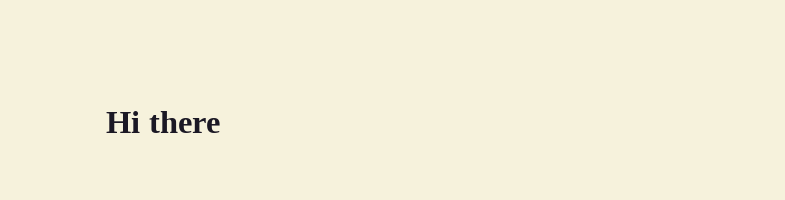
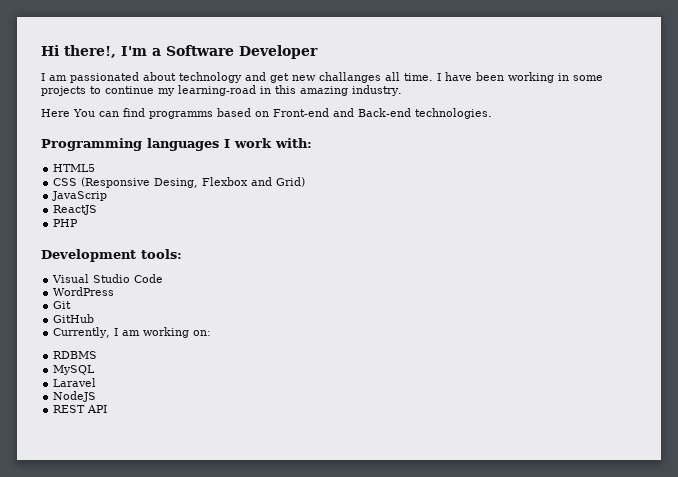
[148,111,220,133] there -> [64,45,318,59] [41,72,603,83] [41,85,402,96] [41,108,492,119] [41,138,312,151] [53,164,96,172] [53,177,306,188] [52,191,108,201] [53,205,98,215] [53,219,79,227] [41,249,182,262] [52,274,164,283] [53,287,115,296] [53,301,72,309] [53,314,95,323] [53,327,212,338] [53,351,98,359] [53,365,96,375] [53,378,97,387] [53,391,97,402] [53,405,108,413] there!, I'm a Software Developer // I am passionated about technology and get new challanges all time. I have been working in some projects to continue my learning-road in this amazing industry. // Here You can find programms based on Front-end and Back-end technologies. // Programming languages I work with: // HTML5 // CSS (Responsive Desing, Flexbox and Grid) // JavaScrip // ReactJS // PHP // Development tools: // Visual Studio Code // WordPress // Git // GitHub // Currently, I am working on: // RDBMS // MySQL // Laravel // NodeJS // REST API

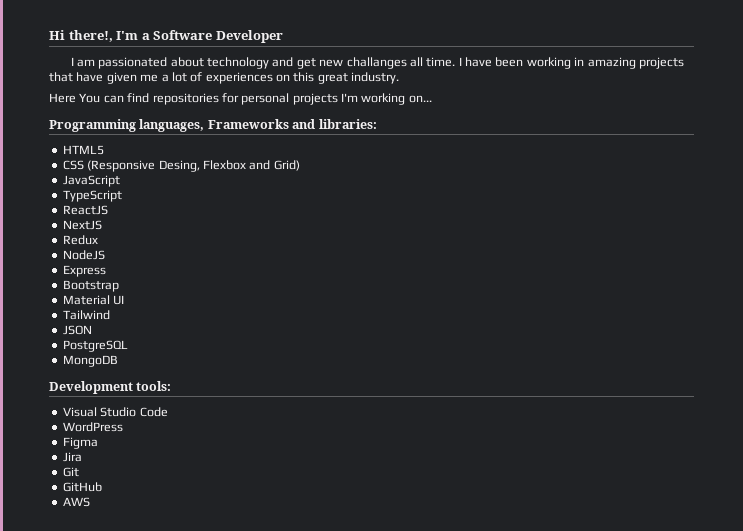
[573,75,603,81] [41,85,348,96] some projects to continue my learning-road in this amazing -> [587,57,684,69] [49,72,348,84] amazing projects that have given me a lot of experiences on this great
[149,108,492,119] [41,138,312,151] programms based on Front-end and Back-end technologies. // Programming languages I work with: -> [152,93,432,105] [49,119,377,132] repositories for personal projects I'm working on... // Programming languages, Frameworks and libraries:
[52,191,108,201] JavaScrip -> [62,175,120,187] [62,190,122,202] JavaScript // TypeScript
[53,219,79,227] PHP -> [62,220,102,230] [62,235,98,245] [62,250,105,260] [62,265,106,277] [62,280,119,292] [62,295,125,305] [62,310,110,320] [62,325,92,335] [62,340,128,352] [62,355,118,367] NextJS // Redux // NodeJS // Express // Bootstrap // Material UI // Tailwind // JSON // PostgreSQL // MongoDB
(115, 291) none -> [62,437,98,449] [62,452,82,462] // Figma // Jira
[53,327,212,338] [53,351,98,359] [53,365,96,375] [53,378,97,387] [53,391,97,402] [53,405,108,413] Currently, I am working on: // RDBMS // MySQL // Laravel // NodeJS // REST API -> [62,497,90,507] AWS

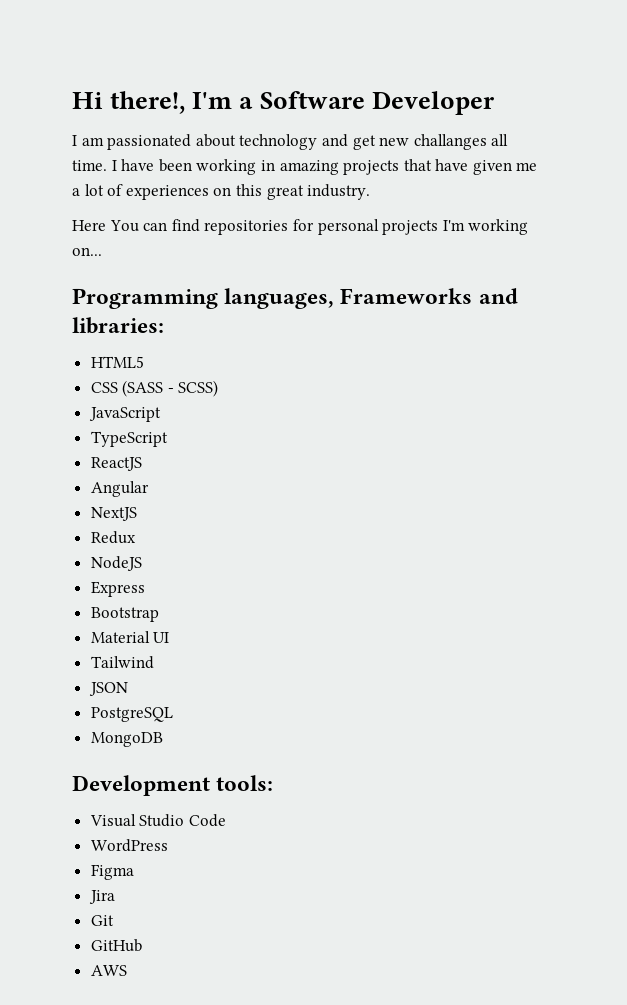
[87,160,300,172] (Responsive Desing, Flexbox and Grid) -> [122,380,219,397] (SASS - SCSS)
(108, 210) none -> [90,481,149,497] // Angular

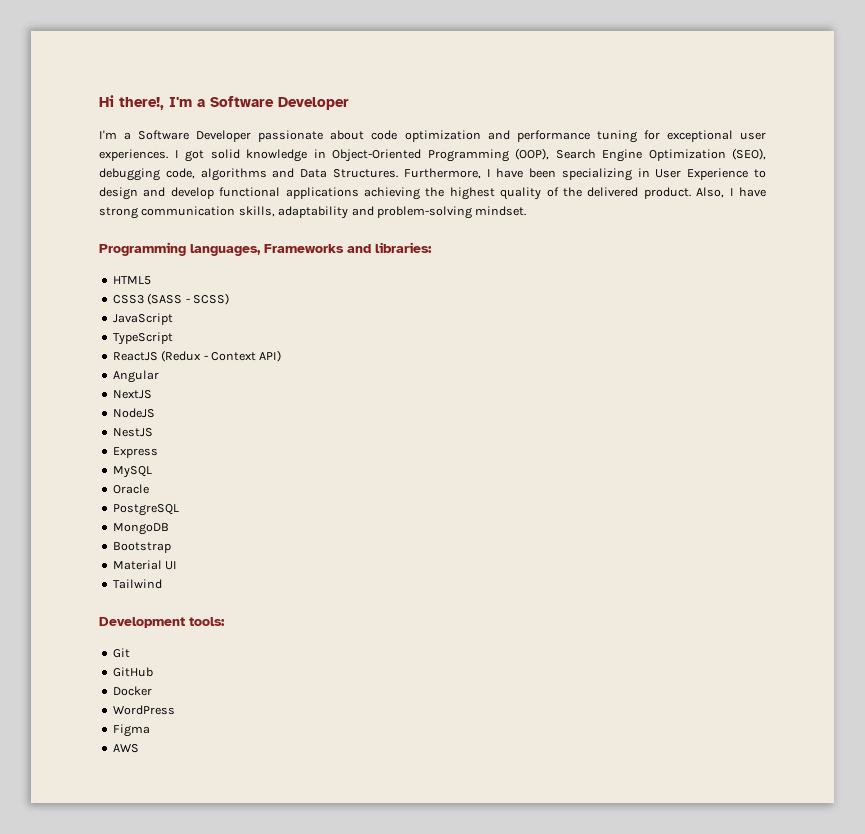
[72,134,509,150] [72,159,538,175] [72,184,371,200] [72,219,529,235] [72,247,102,256] I am passionated about technology and get new challanges all time. I have been working in amazing projects that have given me a lot of experiences on this great industry. // Here You can find repositories for personal projects I'm working on... -> [99,130,767,143] [99,148,766,162] [99,168,767,181] [99,187,766,200] [99,206,527,219] I'm a Software Developer passionate about code optimization and performance tuning for exceptional user experiences. I got solid knowledge in Object-Oriented Programming (OOP), Search Engine Optimization (SEO), debugging code, algorithms and Data Structures. Furthermore, I have been specializing in User Experience to design and develop functional applications achieving the highest quality of the delivered product. Also, I have strong communication skills, adaptability and problem-solving mindset.
[90,382,118,393] CSS -> [112,295,144,304] CSS3
(142, 464) none -> [161,350,282,362] (Redux - Context API)
[90,531,136,544] // Redux -> (152, 394) none
(142, 563) none -> [112,428,153,437] // NestJS
(145, 589) none -> [112,466,152,478] [112,484,149,494] [112,504,179,516] [112,523,169,535] // MySQL // Oracle // PostgreSQL // MongoDB
[88,682,128,696] [90,707,173,722] [90,732,163,747] // JSON // PostgreSQL // MongoDB -> (162, 584) none
[89,814,226,827] Visual Studio Code -> [112,648,130,658] [112,667,153,677] [112,686,152,696] Git // GitHub // Docker
[88,890,115,904] [90,915,114,926] [90,939,142,952] // Jira // Git // GitHub -> (150, 730) none

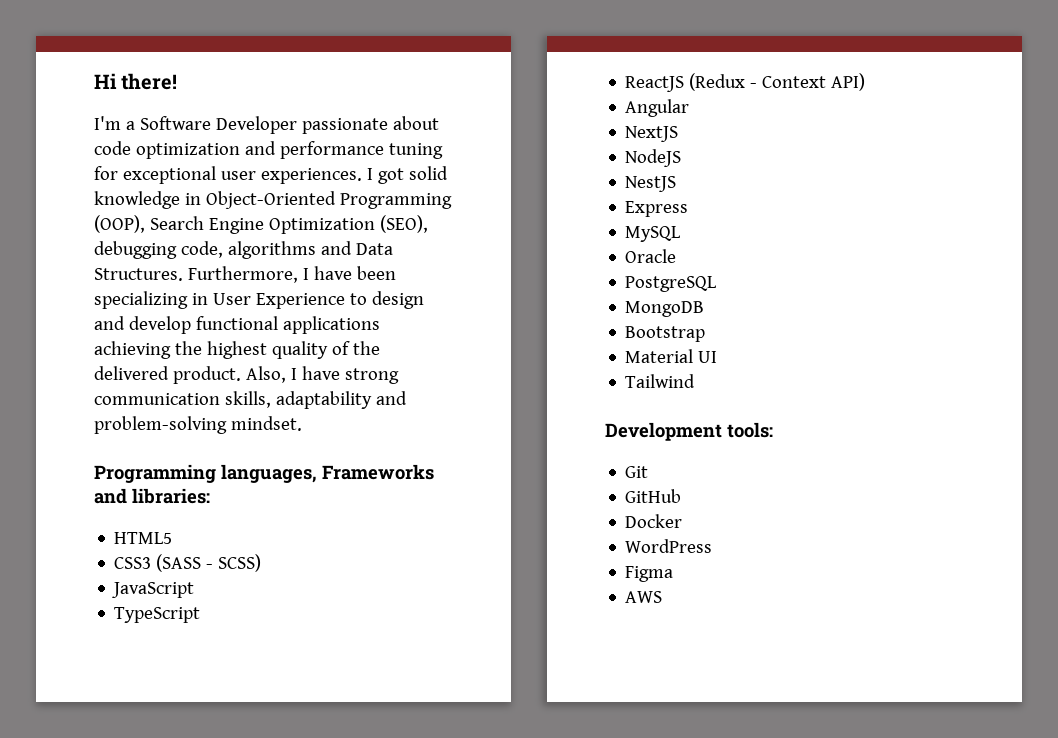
[119,96,349,110] there!, I'm a Software Developer -> [121,73,178,90] there!

